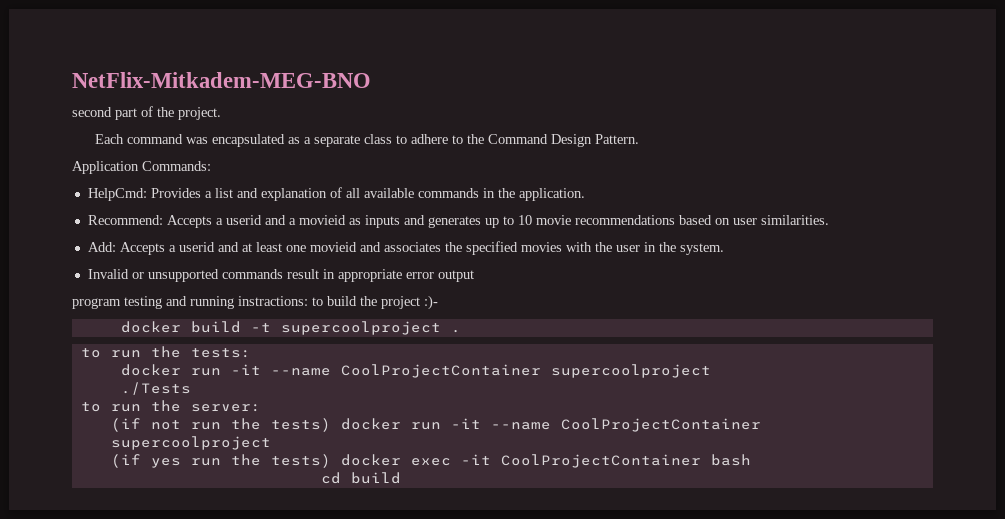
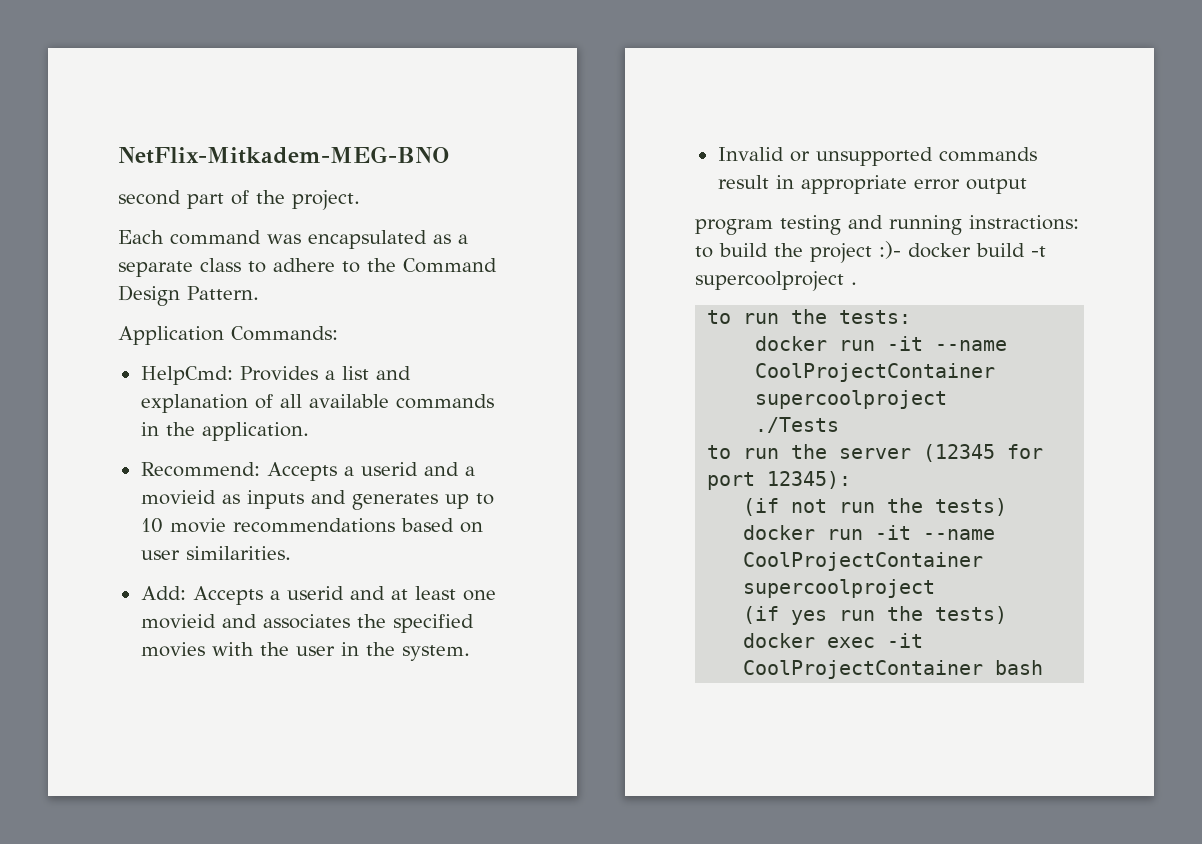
(438, 302) // -> (901, 250) none
[190,404,261,412] server: -> [839,444,1044,462] [707,471,852,490] server (12345 for port 12345):
[320,472,401,484] // cd build -> (1044, 667) none

